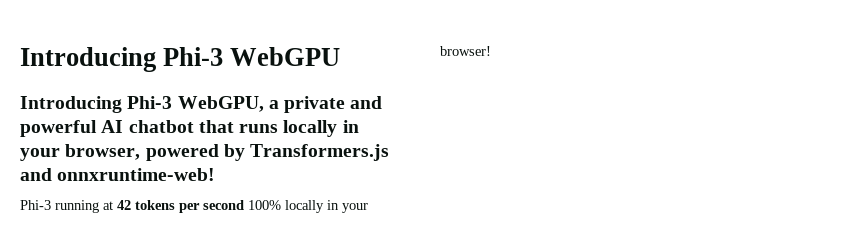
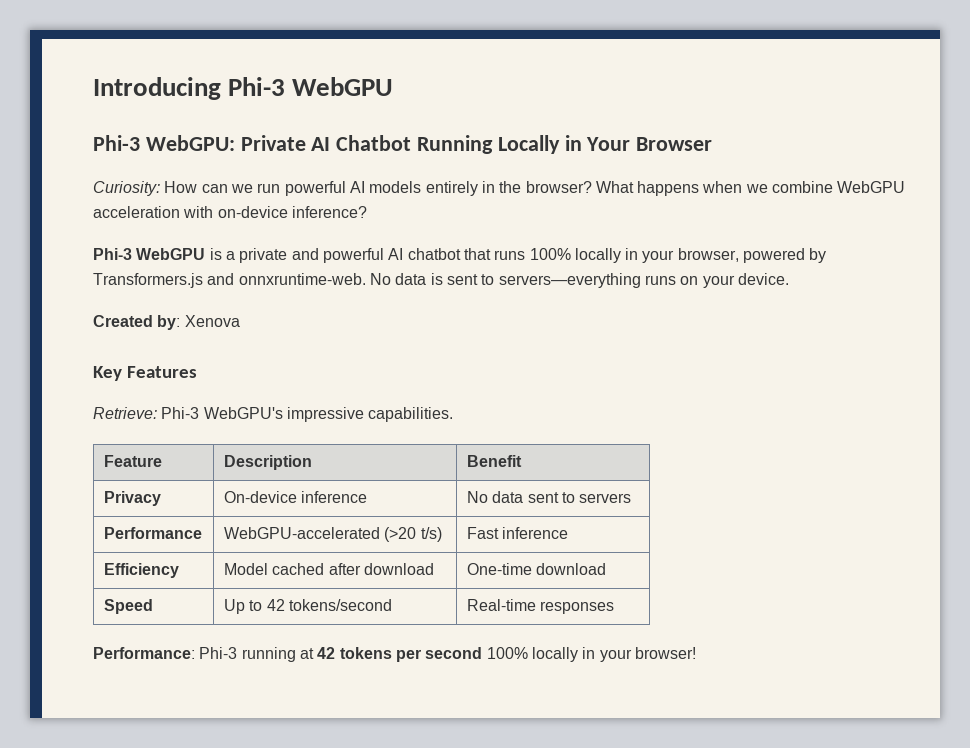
[20,96,264,113] Introducing Phi-3 WebGPU, -> [93,135,713,154] [93,181,906,196] [93,206,367,218] [93,248,222,260] Phi-3 WebGPU: Private AI Chatbot Running Locally in Your Browser // Curiosity: How can we run powerful AI models entirely in the browser? What happens when we combine WebGPU acceleration with on-device inference? // Phi-3 WebGPU is
(279, 128) none -> [529,248,571,260] 100%
[57,168,216,181] onnxruntime-web! // -> [238,273,789,288] [93,315,240,330] [93,366,198,381] [93,407,454,422] [103,455,162,467] [223,455,312,470] [466,455,522,467] [103,491,161,506] [223,491,368,503] [466,491,632,503] [103,527,202,539] [223,527,442,542] [466,527,569,539] [103,563,179,578] [223,563,434,575] [466,563,607,575] [103,599,153,614] [223,599,392,614] [466,599,615,614] [93,647,195,659] onnxruntime-web. No data is sent to servers—everything runs on your device. // Created by: Xenova // Key Features // Retrieve: Phi-3 WebGPU's impressive capabilities. // Feature | Description | Benefit // Privacy | On-device inference | No data sent to servers // Performance | WebGPU-accelerated (>20 t/s) | Fast inference // Efficiency | Model cached after download | One-time download // Speed | Up to 42 tokens/second | Real-time responses // Performance:

